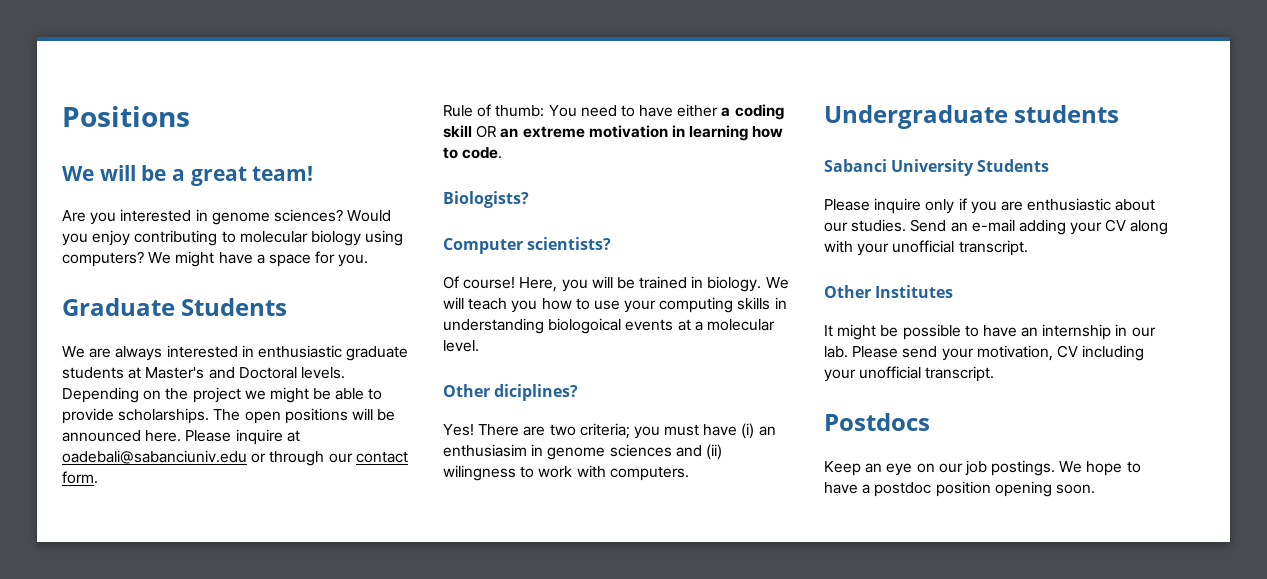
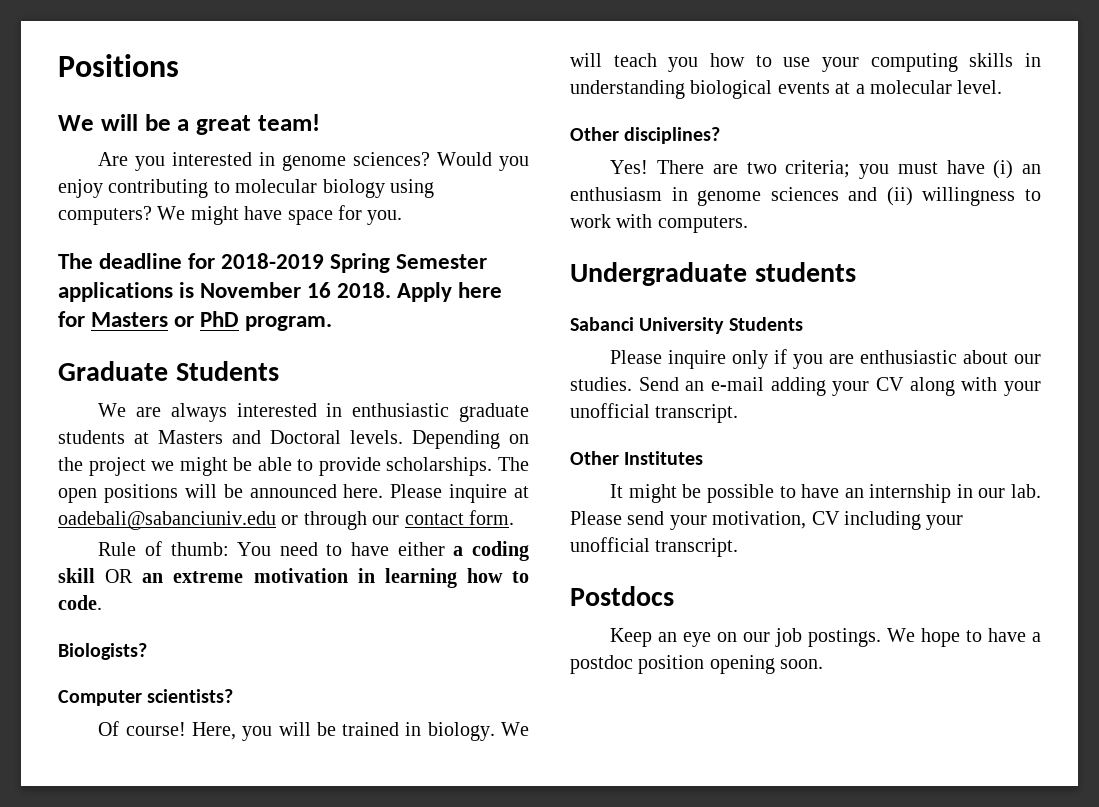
[256,254,265,264] a -> (283, 213) none
(369, 260) none -> [58,253,488,273] [58,282,503,302] [58,311,333,331] // The deadline for 2018-2019 Spring Semester applications is November 16 2018. Apply here for Masters or PhD program.
[145,367,205,379] Master's -> [158,430,223,444] Masters
[548,318,622,334] biologoical -> [690,80,773,99] biological
[494,384,579,401] diciplines? -> [624,127,721,144] disciplines?
[443,444,527,457] enthusiasim -> [570,187,662,201] enthusiasm
[443,465,516,481] wilingness -> [922,187,1016,206] willingness

